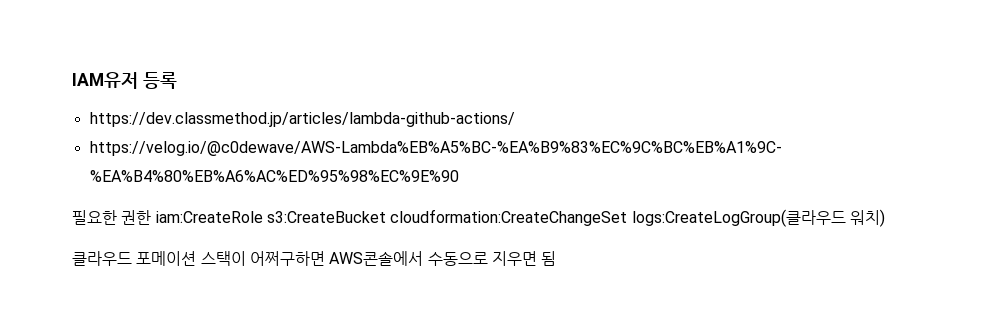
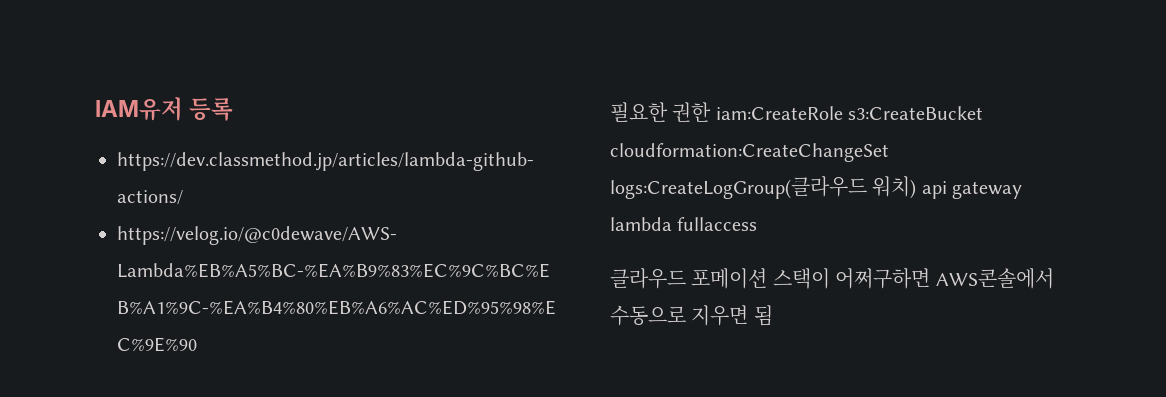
(885, 218) none -> [921,181,1023,199] [610,217,758,231] api gateway lambda fullaccess

